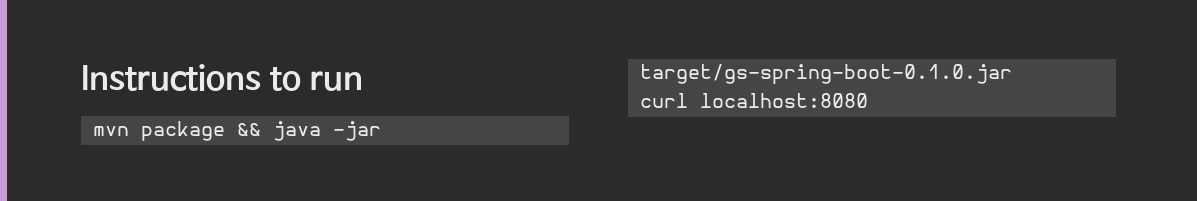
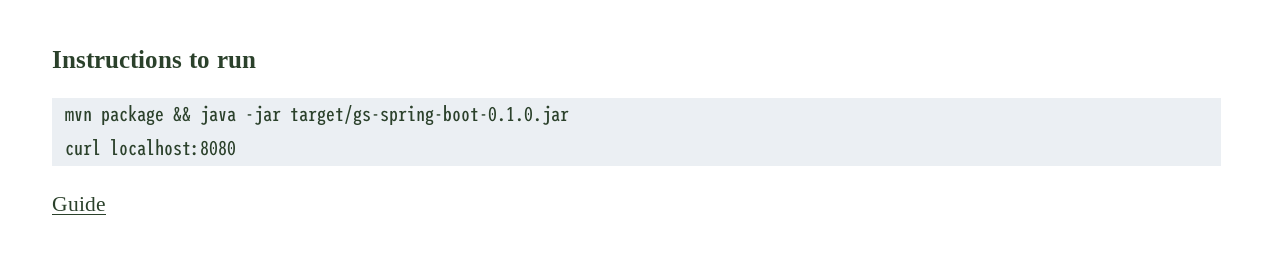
(869, 100) none -> [52,197,106,211] // Guide

